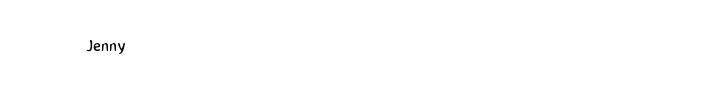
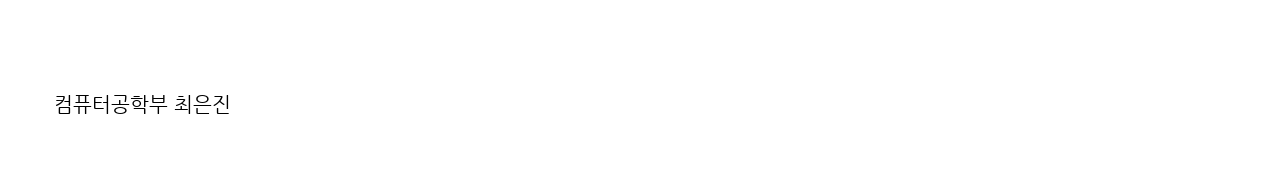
[86,40,126,54] Jenny -> [54,95,231,114] 컴퓨터공학부 최은진

